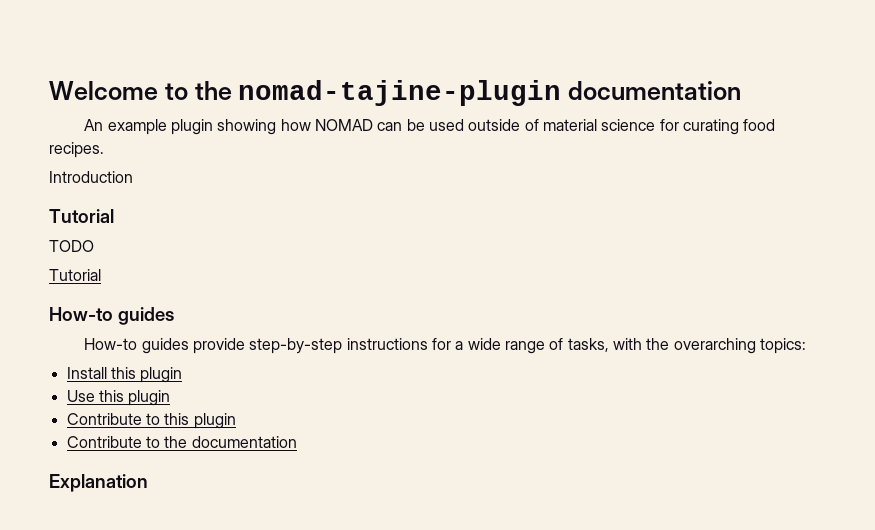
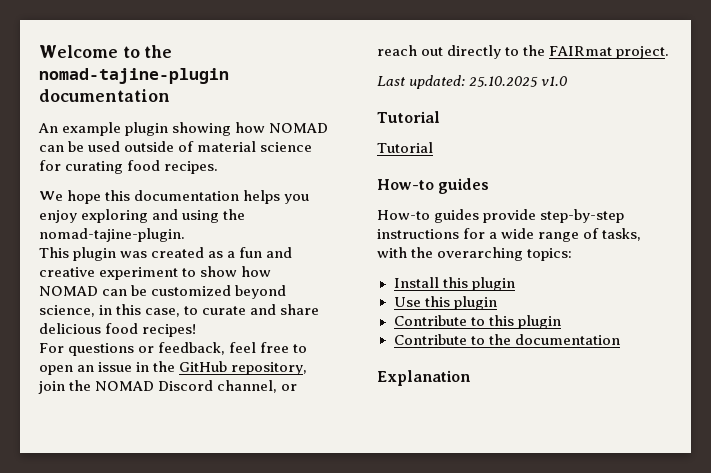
[49,171,133,183] [49,209,114,223] [49,240,94,252] Introduction // Tutorial // TODO -> [39,190,310,204] [39,209,246,223] [39,228,185,242] [39,247,293,261] [39,266,272,280] [39,285,287,299] [39,304,320,317] [39,323,197,337] [39,342,308,356] [39,361,308,375] [38,380,298,394] [377,45,670,59] [377,75,568,89] [377,111,440,123] We hope this documentation helps you enjoy exploring and using the nomad-tajine-plugin. // This plugin was created as a fun and creative experiment to show how NOMAD can be customized beyond science, in this case, to curate and share delicious food recipes! // For questions or feedback, feel free to open an issue in the GitHub repository, join the NOMAD Discord channel, or reach out directly to the FAIRmat project. // Last updated: 25.10.2025 v1.0 // Tutorial

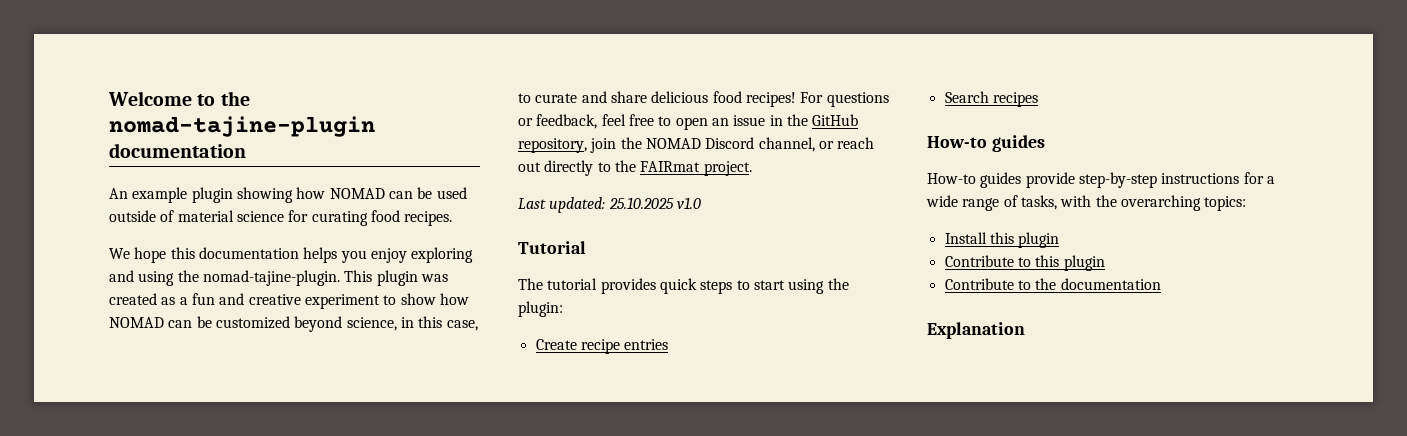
(185, 235) // -> (340, 278) none
(197, 330) // -> (796, 99) none
[377,142,433,153] Tutorial -> [518,278,849,294] [518,301,563,317] [535,339,669,354] [944,91,1038,107] The tutorial provides quick steps to start using the plugin: // Create recipe entries // Search recipes
[393,296,497,310] // Use this plugin -> (1060, 240) none

